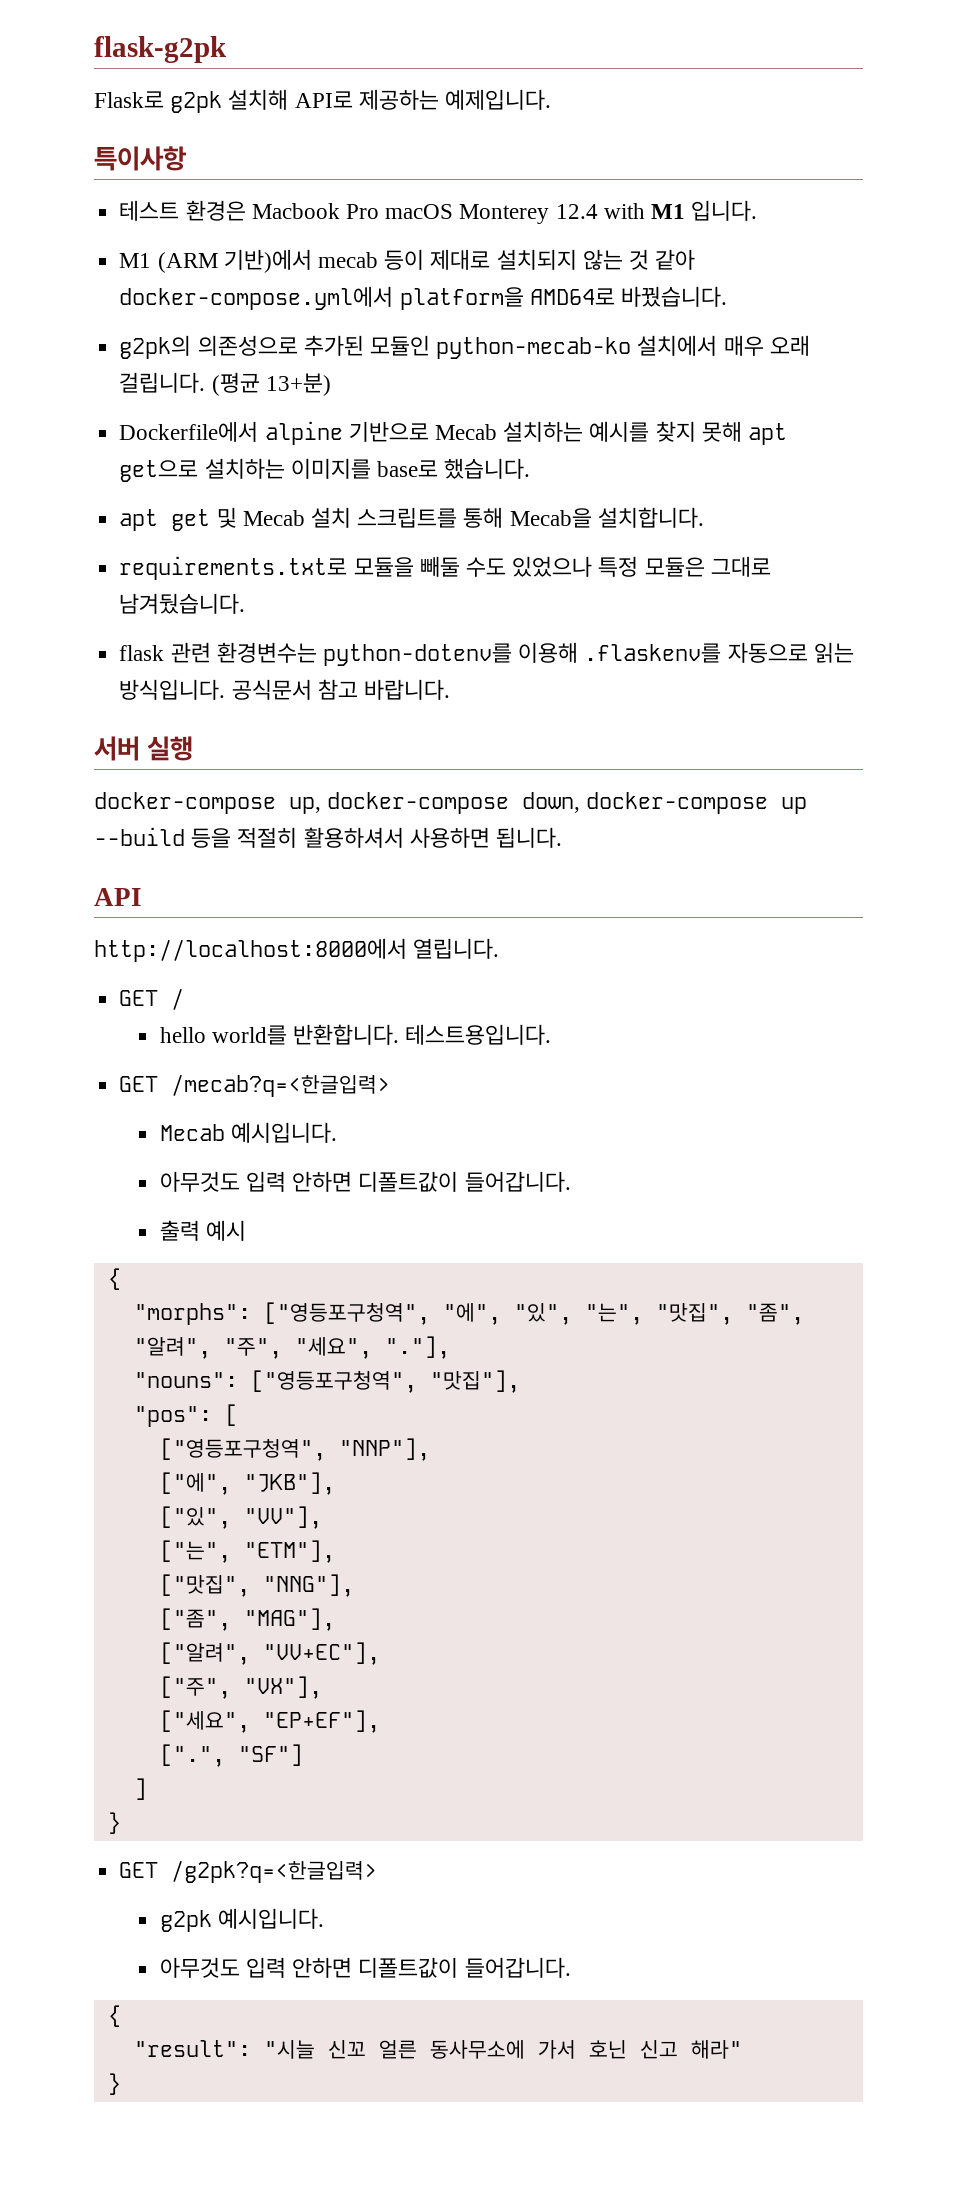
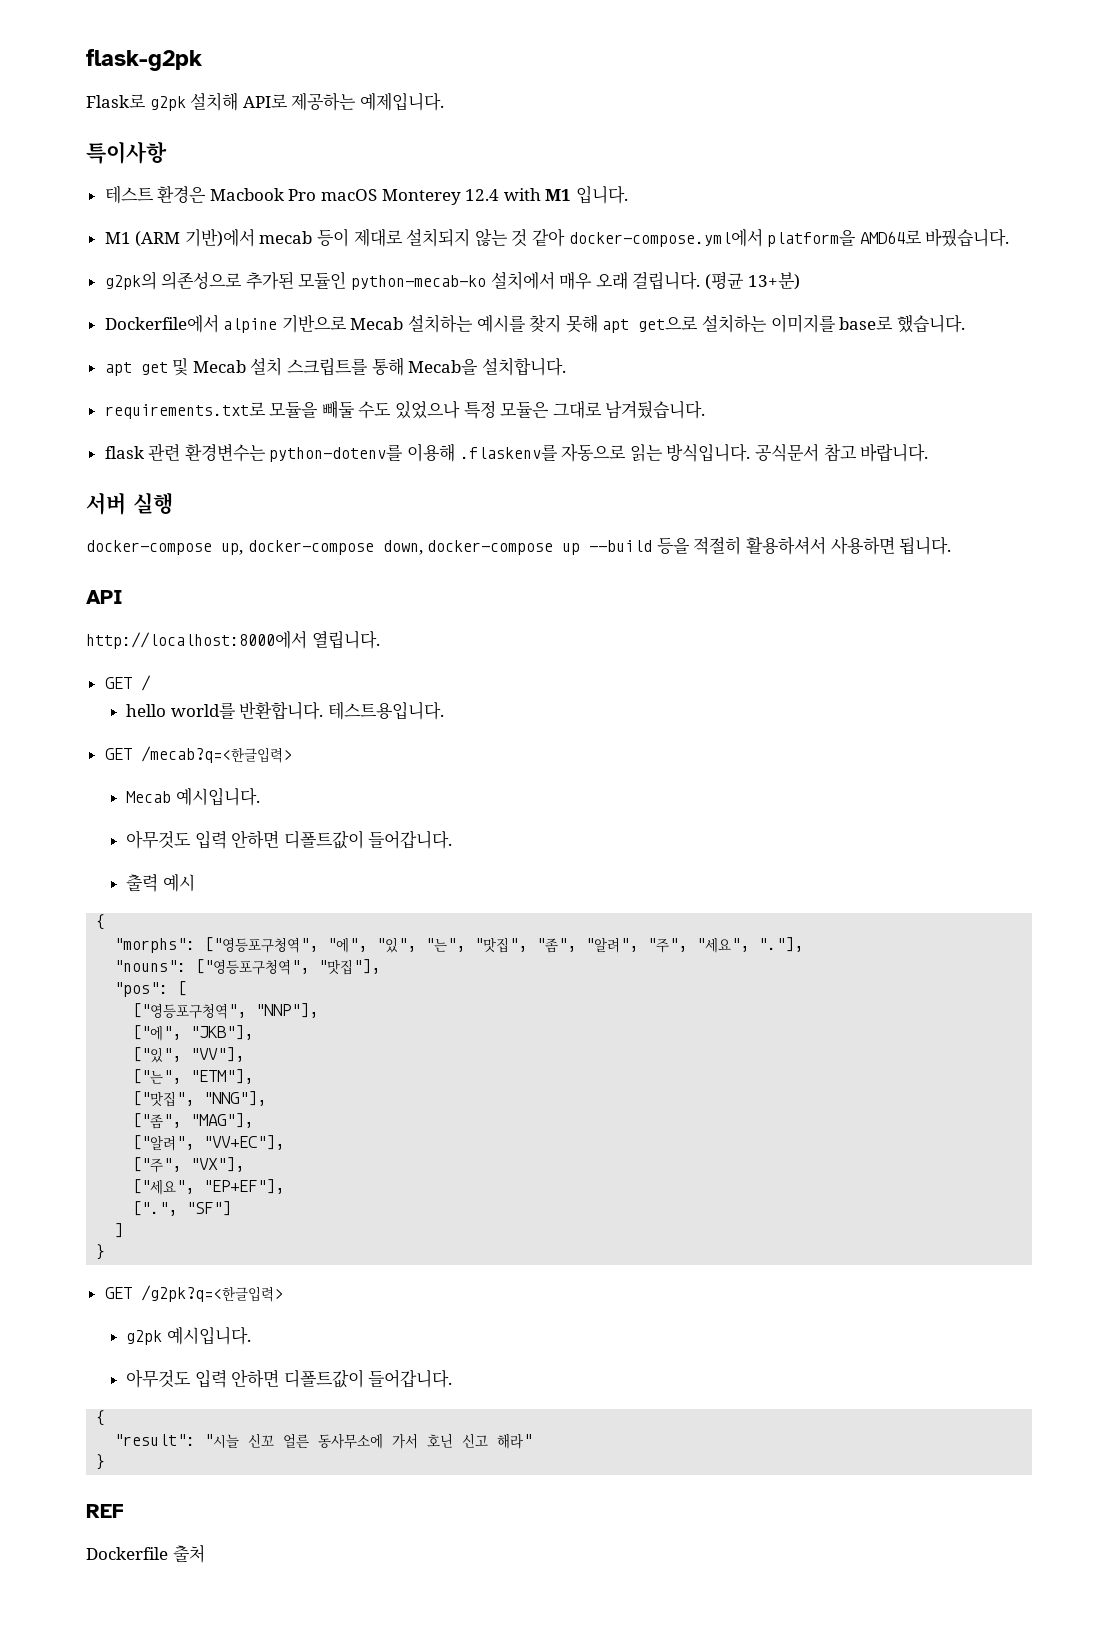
(121, 2084) none -> [86,1504,123,1518] [86,1544,205,1563] // REF // Dockerfile 출처

